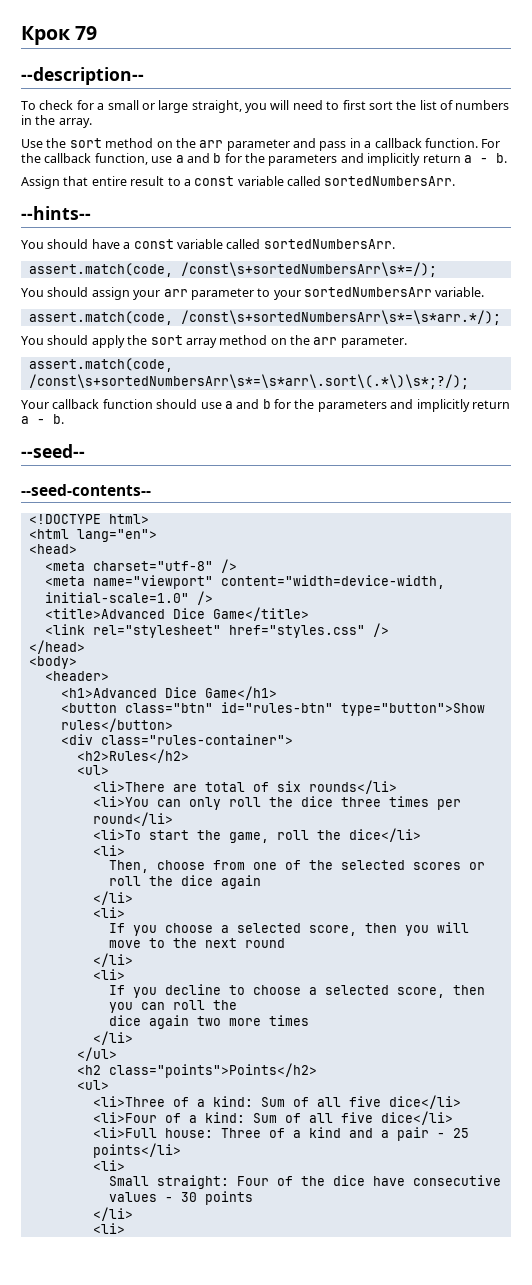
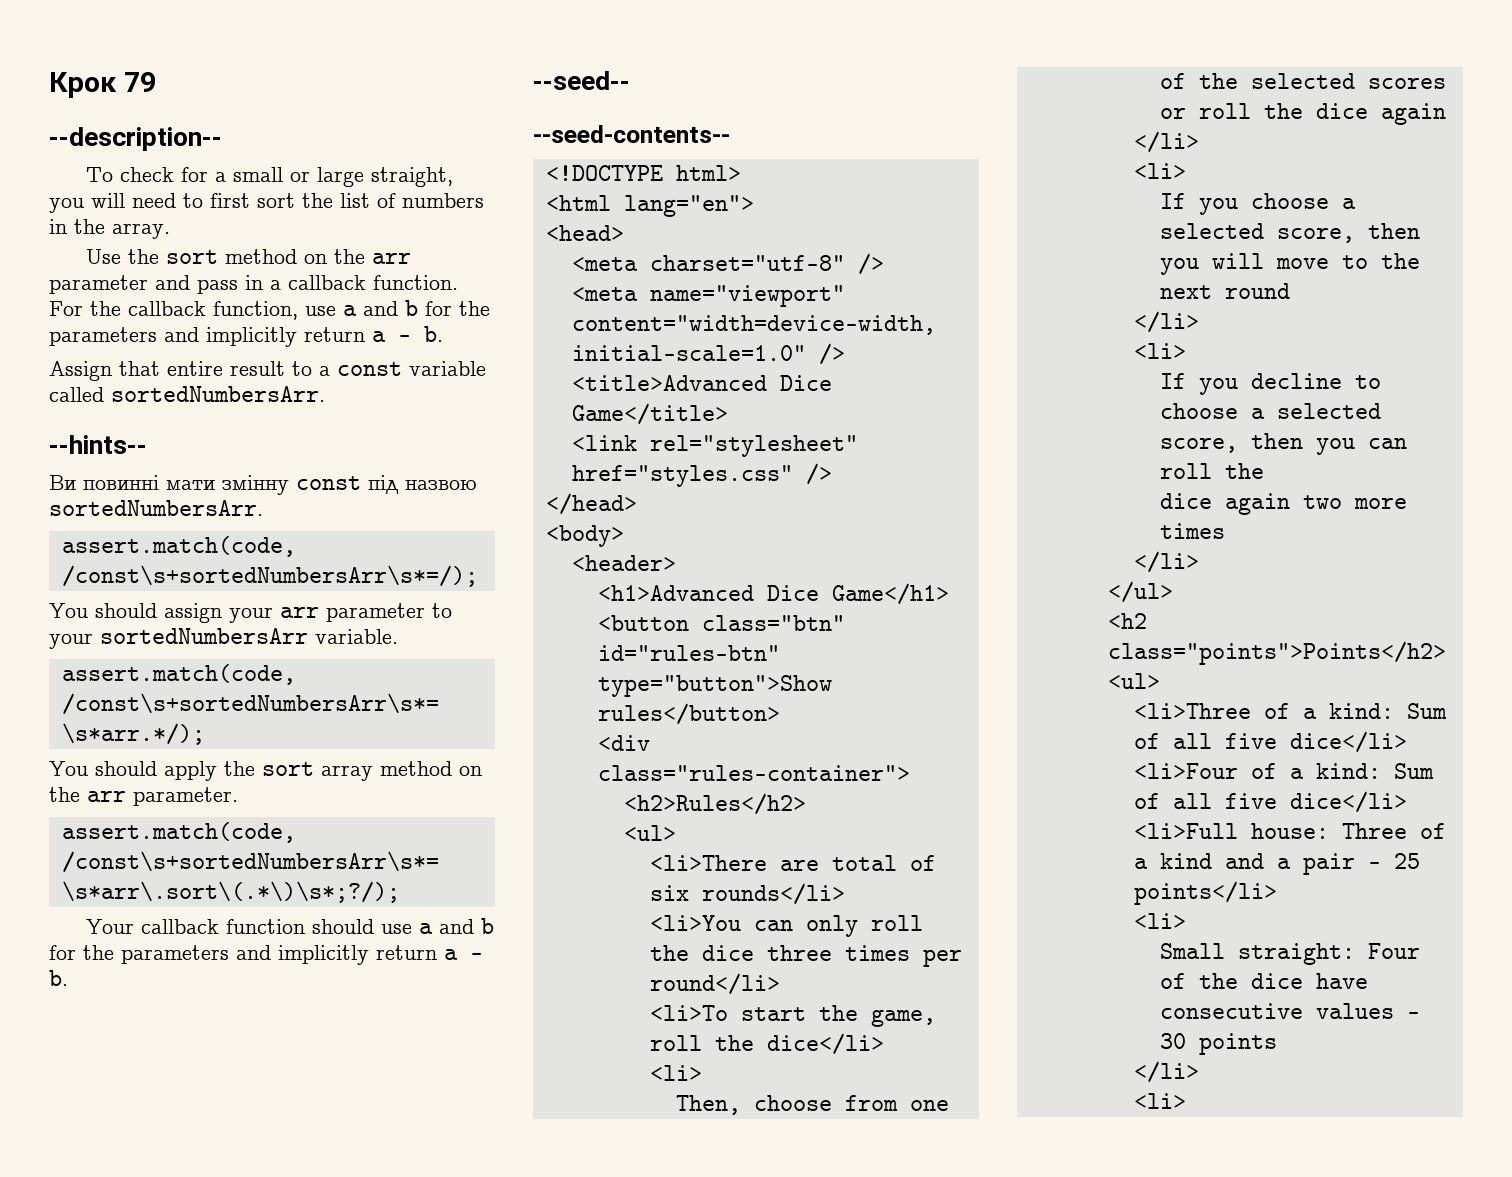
[21,239,261,249] You should have a const variable called -> [49,475,477,495] Ви повинні мати змінну const під назвою

